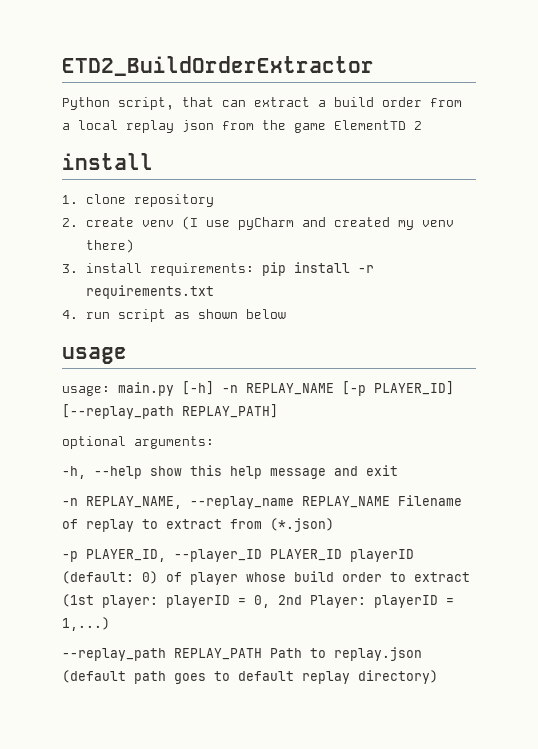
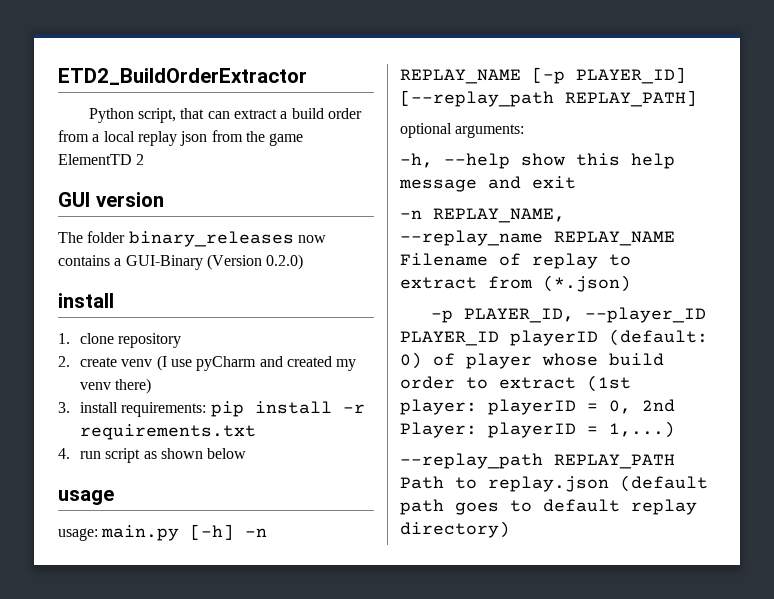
(422, 125) none -> [58,192,164,207] [58,231,326,247] [58,254,304,270] // GUI version // The folder binary_releases now contains a GUI-Binary (Version 0.2.0)

